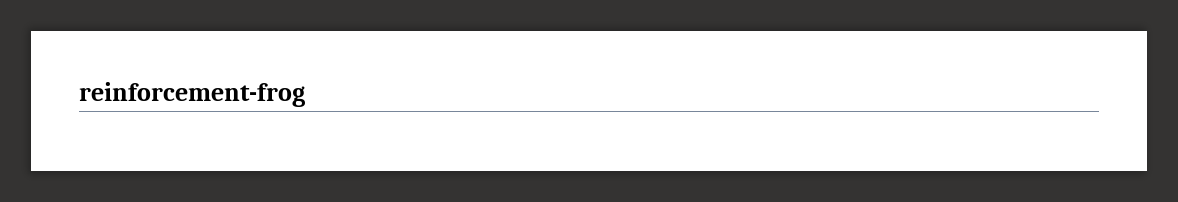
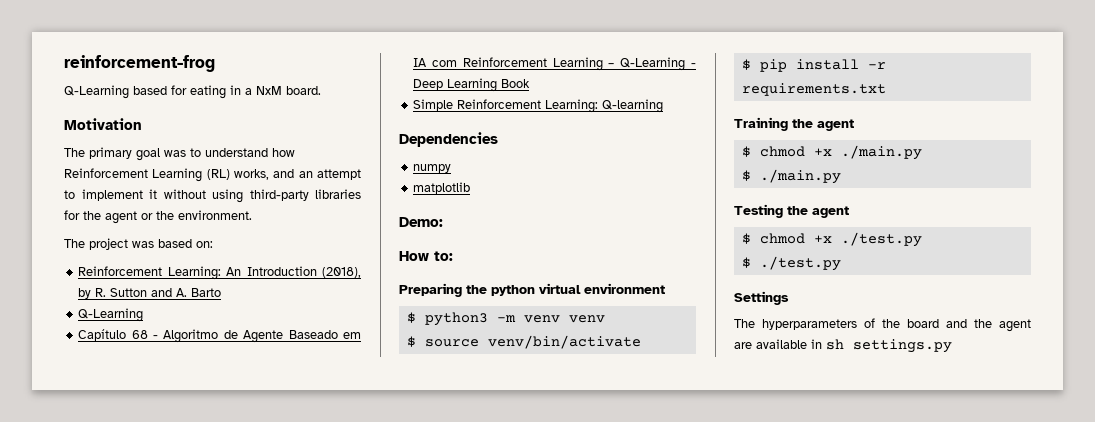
(305, 94) none -> [64,85,321,99] [64,118,142,130] [64,147,295,161] [64,168,361,182] [64,189,361,203] [64,210,252,224] [64,238,213,250] [78,266,361,280] [78,288,222,299] [78,308,144,322] [78,329,361,343] [413,57,696,71] [413,78,531,92] [413,99,664,113] [399,132,498,147] [413,164,452,173] [413,182,471,194] [399,217,443,227] [399,251,453,261] [399,283,665,297] [406,312,605,326] [406,335,641,349] [741,59,886,72] [741,83,886,96] [734,117,854,131] [741,145,922,160] [741,169,841,184] [734,204,849,218] [741,232,922,247] [741,256,841,271] [734,291,789,305] [734,318,1031,332] [734,339,952,353] // Q-Learning based for eating in a NxM board. // Motivation // The primary goal was to understand how Reinforcement Learning (RL) works, and an attempt to implement it without using third-party libraries for the agent or the environment. // The project was based on: // Reinforcement Learning: An Introduction (2018), by R. Sutton and A. Barto // Q-Learning // Capítulo 68 - Algoritmo de Agente Baseado em IA com Reinforcement Learning – Q-Learning - Deep Learning Book // Simple Reinforcement Learning: Q-learning // Dependencies // numpy // matplotlib // Demo: // How to: // Preparing the python virtual environment // $ python3 -m venv venv // $ source venv/bin/activate // $ pip install -r requirements.txt // Training the agent // $ chmod +x ./main.py // $ ./main.py // Testing the agent // $ chmod +x ./test.py // $ ./test.py // Settings // The hyperparameters of the board and the agent are available in sh settings.py

